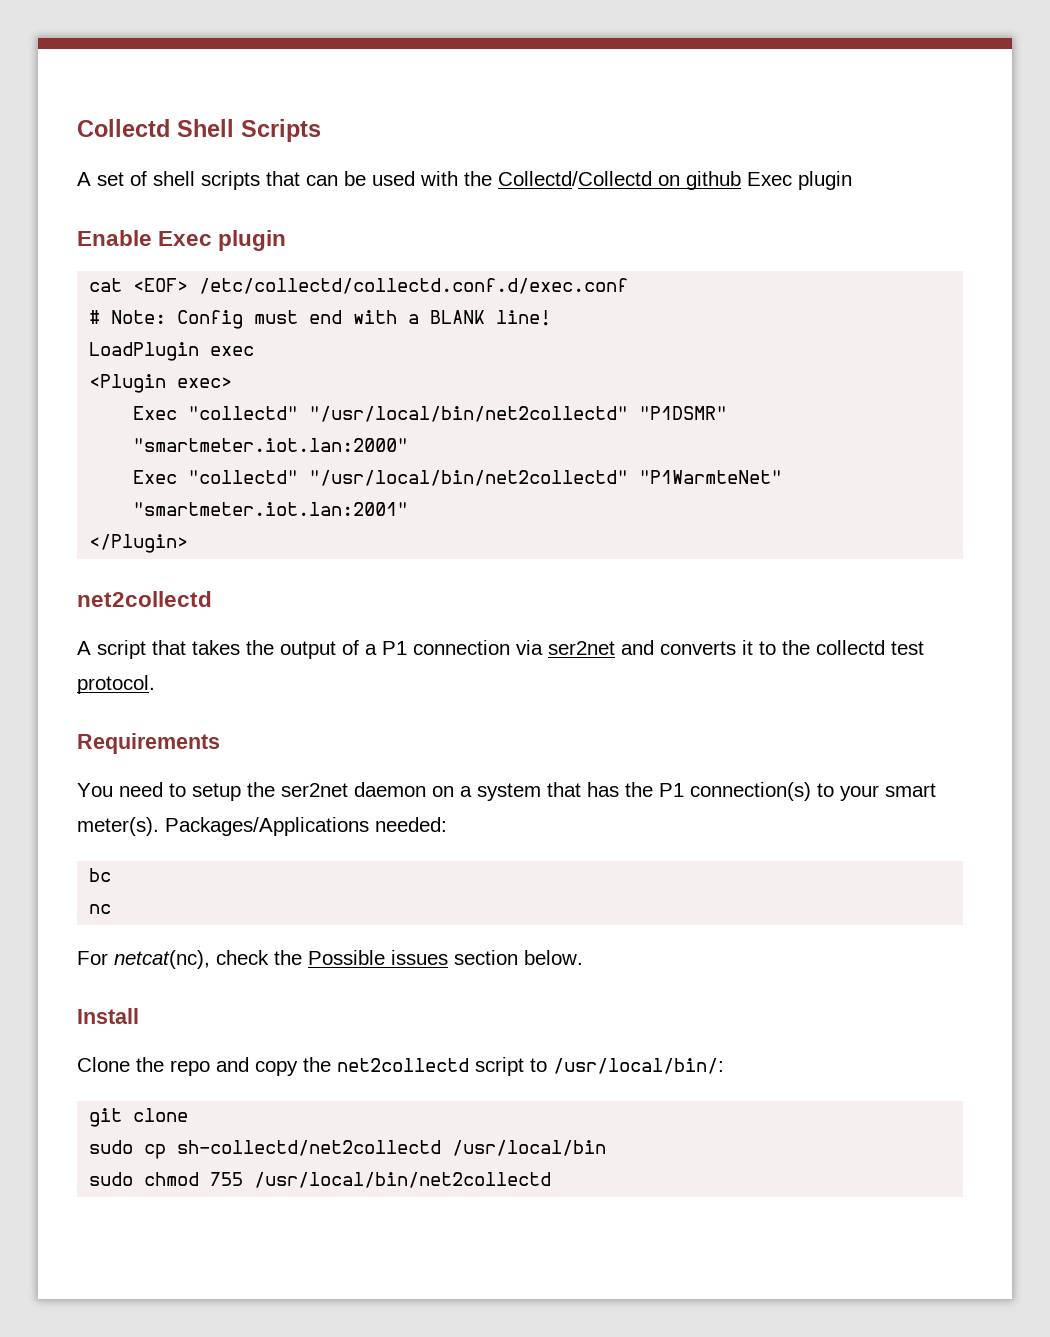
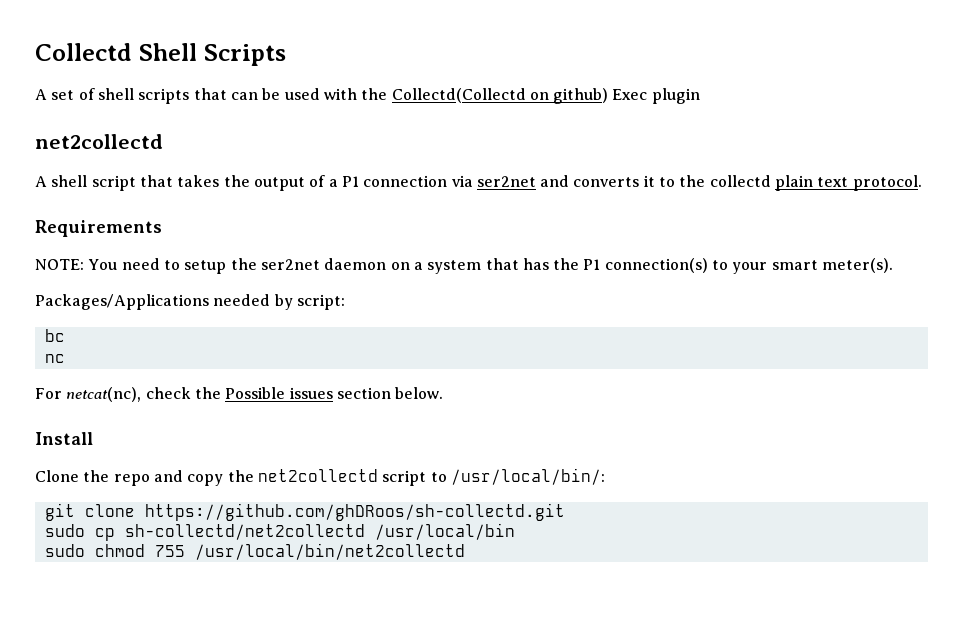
[498,171,852,190] [77,230,287,251] [89,278,629,294] [89,310,552,329] [89,342,255,361] [89,374,233,393] [133,406,728,422] [133,438,409,452] [133,470,783,486] [133,502,409,516] [89,534,189,553] Collectd/Collectd on github Exec plugin // Enable Exec plugin // cat <EOF> /etc/collectd/collectd.conf.d/exec.conf // # Note: Config must end with a BLANK line! // LoadPlugin exec // <Plugin exec> // Exec "collectd" "/usr/local/bin/net2collectd" "P1DSMR" "smartmeter.iot.lan:2000" // Exec "collectd" "/usr/local/bin/net2collectd" "P1WarmteNet" "smartmeter.iot.lan:2001" // </Plugin> -> [391,88,700,104] Collectd(Collectd on github) Exec plugin
(91, 648) none -> [51,175,88,187] shell
[891,641,924,655] test -> [775,175,849,191] plain text
(220, 743) none -> [35,259,84,270] NOTE:
[165,817,447,836] Packages/Applications needed: -> [35,294,345,310] // Packages/Applications needed by script:
(189, 1115) none -> [144,503,565,521] https://github.com/ghDRoos/sh-collectd.git

